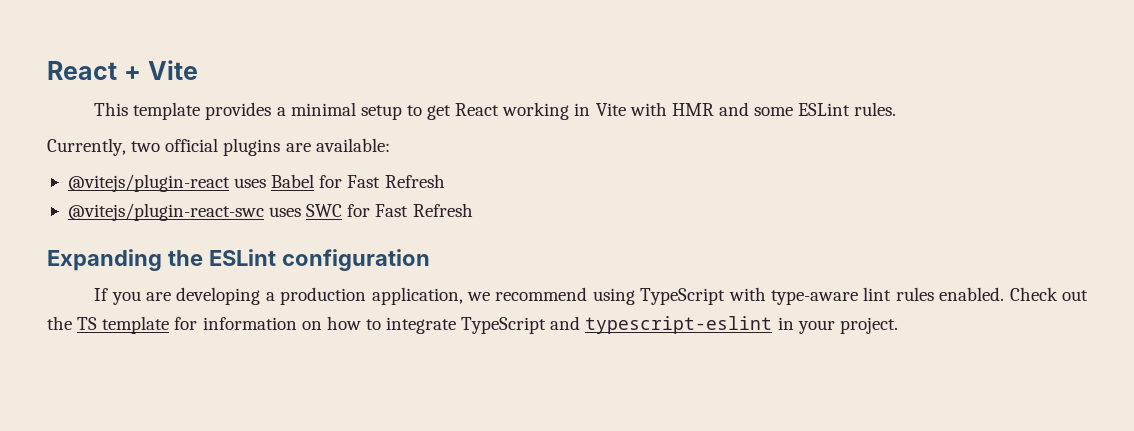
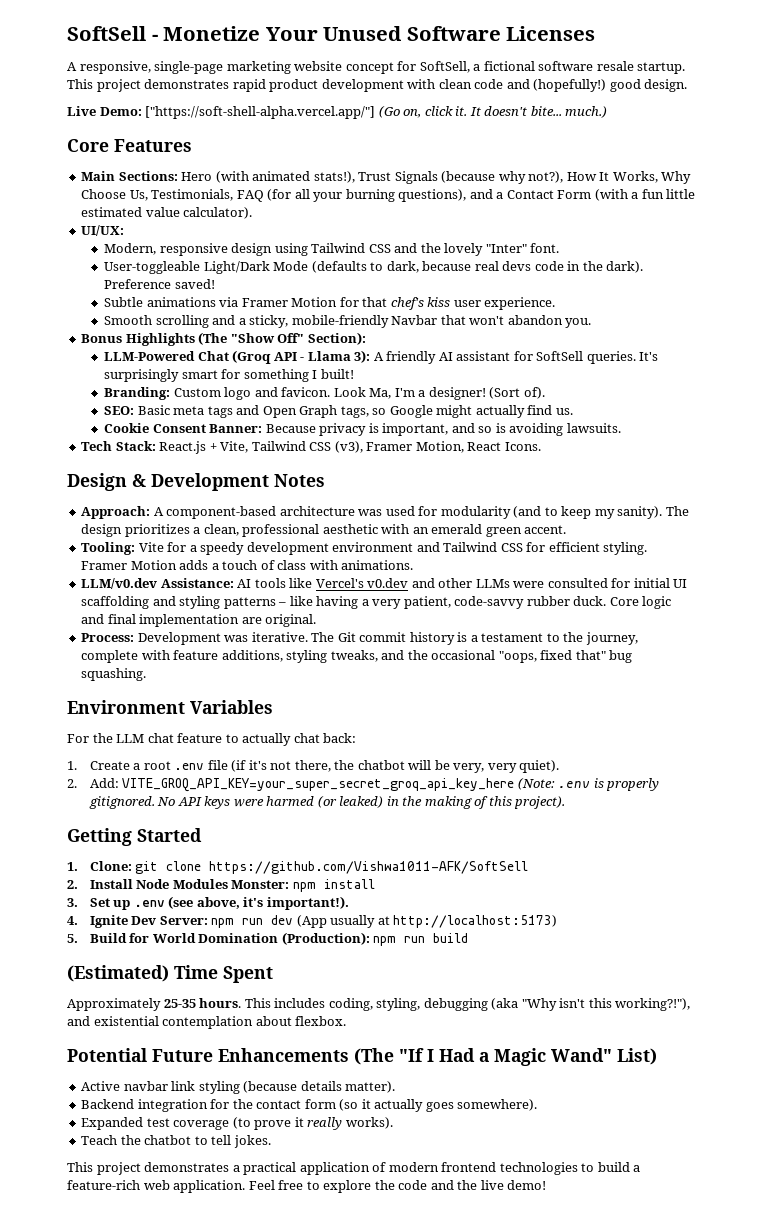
[47,60,198,80] [94,102,897,120] [47,138,390,156] [67,174,445,192] [67,203,473,221] [47,249,430,271] [94,287,1088,305] [47,316,898,334] React + Vite // This template provides a minimal setup to get React working in Vite with HMR and some ESLint rules. // Currently, two official plugins are available: // @vitejs/plugin-react uses Babel for Fast Refresh // @vitejs/plugin-react-swc uses SWC for Fast Refresh // Expanding the ESLint configuration // If you are developing a production application, we recommend using TypeScript with type-aware lint rules enabled. Check out the TS template for information on how to integrate TypeScript and typescript-eslint in your project. -> [67,26,596,41] [67,61,686,74] [67,79,688,92] [67,106,608,119] [67,139,192,152] [81,171,692,184] [81,189,696,202] [81,207,253,219] [81,225,125,236] [104,243,560,256] [104,261,644,274] [104,279,215,289] [104,297,556,310] [104,315,592,328] [81,332,366,346] [104,350,659,364] [104,369,354,382] [104,387,545,400] [104,405,573,418] [104,423,621,436] [81,441,541,454] [67,473,325,491] [81,506,689,519] [81,524,567,537] [81,542,648,555] [81,560,414,570] [81,578,688,589] [81,596,672,609] [81,614,317,627] [81,632,638,645] [81,650,633,663] [81,668,147,681] [67,700,273,714] [67,733,357,746] [67,760,560,773] [67,778,660,792] [88,796,566,809] [67,828,202,846] [67,861,529,874] [67,879,375,892] [67,896,349,910] [67,915,558,928] [67,932,469,946] [67,965,273,983] [67,998,691,1011] [67,1016,347,1029] [67,1048,657,1066] [81,1081,396,1094] [81,1099,538,1112] [81,1117,393,1130] [81,1135,271,1148] [67,1162,641,1175] [67,1180,547,1193] SoftSell - Monetize Your Unused Software Licenses // A responsive, single-page marketing website concept for SoftSell, a fictional software resale startup. This project demonstrates rapid product development with clean code and (hopefully!) good design. // Live Demo: ["https://soft-shell-alpha.vercel.app/"] (Go on, click it. It doesn't bite... much.) // Core Features // Main Sections: Hero (with animated stats!), Trust Signals (because why not?), How It Works, Why Choose Us, Testimonials, FAQ (for all your burning questions), and a Contact Form (with a fun little estimated value calculator). // UI/UX: // Modern, responsive design using Tailwind CSS and the lovely "Inter" font. // User-toggleable Light/Dark Mode (defaults to dark, because real devs code in the dark). Preference saved! // Subtle animations via Framer Motion for that chef's kiss user experience. // Smooth scrolling and a sticky, mobile-friendly Navbar that won't abandon you. // Bonus Highlights (The "Show Off" Section): // LLM-Powered Chat (Groq API - Llama 3): A friendly AI assistant for SoftSell queries. It's surprisingly smart for something I built! // Branding: Custom logo and favicon. Look Ma, I'm a designer! (Sort of). // SEO: Basic meta tags and Open Graph tags, so Google might actually find us. // Cookie Consent Banner: Because privacy is important, and so is avoiding lawsuits. // Tech Stack: React.js + Vite, Tailwind CSS (v3), Framer Motion, React Icons. // Design & Development Notes // Approach: A component-based architecture was used for modularity (and to keep my sanity). The design prioritizes a clean, professional aesthetic with an emerald green accent. // Tooling: Vite for a speedy development environment and Tailwind CSS for efficient styling. Framer Motion adds a touch of class with animations. // LLM/v0.dev Assistance: AI tools like Vercel's v0.dev and other LLMs were consulted for initial UI scaffolding and styling patterns – like having a very patient, code-savvy rubber duck. Core logic and final implementation are original. // Process: Development was iterative. The Git commit history is a testament to the journey, complete with feature additions, styling tweaks, and the occasional "oops, fixed that" bug squashing. // Environment Variables // For the LLM chat feature to actually chat back: // 1. Create a root .env file (if it's not there, the chatbot will be very, very quiet). // 2. Add: VITE_GROQ_API_KEY=your_super_secret_groq_api_key_here (Note: .env is properly gitignored. No API keys were harmed (or leaked) in the making of this project). // Getting Started // 1. Clone: git clone https://github.com/Vishwa1011-AFK/SoftSell // 2. Install Node Modules Monster: npm install // 3. Set up .env (see above, it's important!). // 4. Ignite Dev Server: npm run dev (App usually at http://localhost:5173) // 5. Build for World Domination (Production): npm run build // (Estimated) Time Spent // Approximately 25-35 hours. This includes coding, styling, debugging (aka "Why isn't this working?!"), and existential contemplation about flexbox. // Potential Future Enhancements (The "If I Had a Magic Wand" List) // Active navbar link styling (because details matter). // Backend integration for the contact form (so it actually goes somewhere). // Expanded test coverage (to prove it really works). // Teach the chatbot to tell jokes. // This project demonstrates a practical application of modern frontend technologies to build a feature-rich web application. Feel free to explore the code and the live demo!

